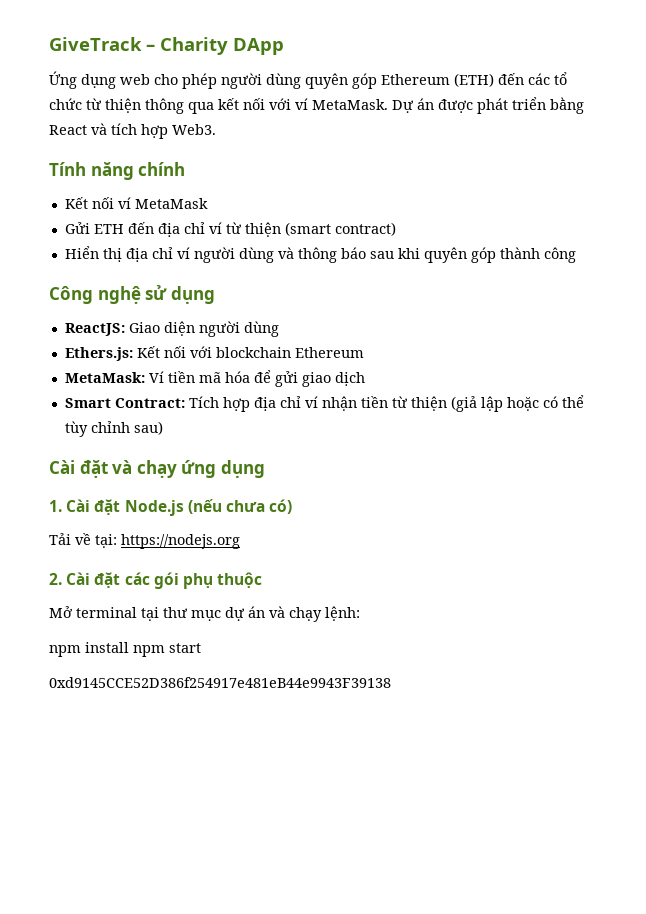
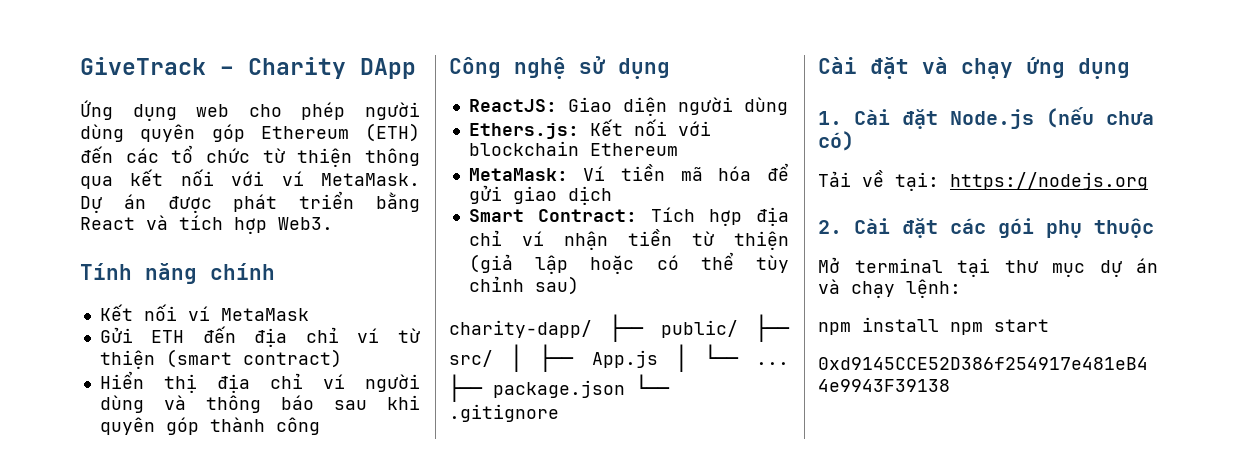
(163, 428) none -> [449,314,790,342] [449,344,789,372] [449,374,670,402] [449,404,559,422] // charity-dapp/ ├── public/ ├── src/ │ ├── App.js │ └── ... ├── package.json └── .gitignore

